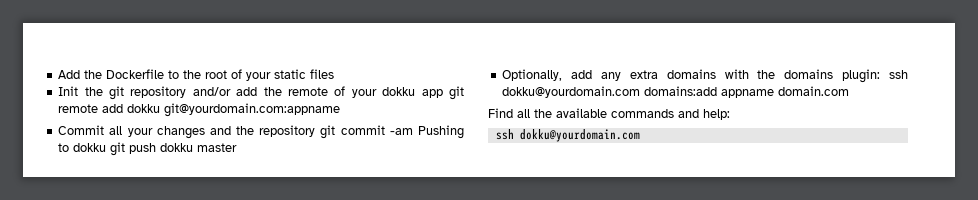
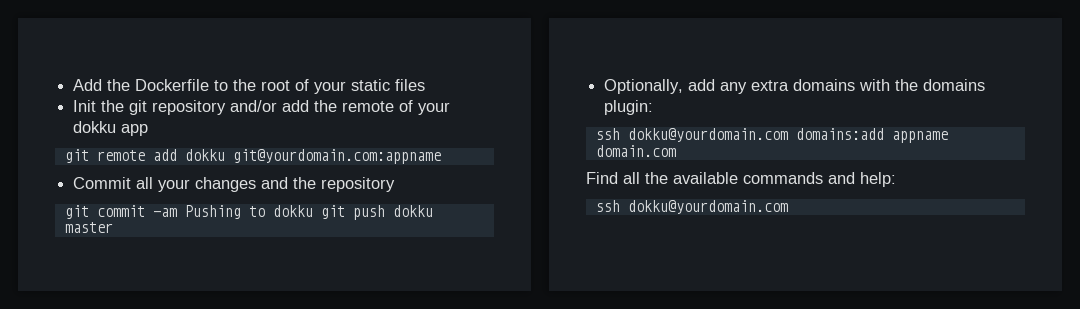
(443, 93) none -> (149, 130) //
(316, 131) none -> (396, 184) //
(881, 76) none -> (654, 107) //

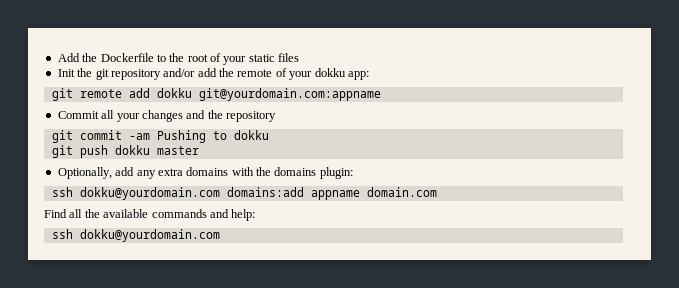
[121,124,149,136] app -> [347,71,369,80] app:
(313, 211) none -> (269, 135) //

